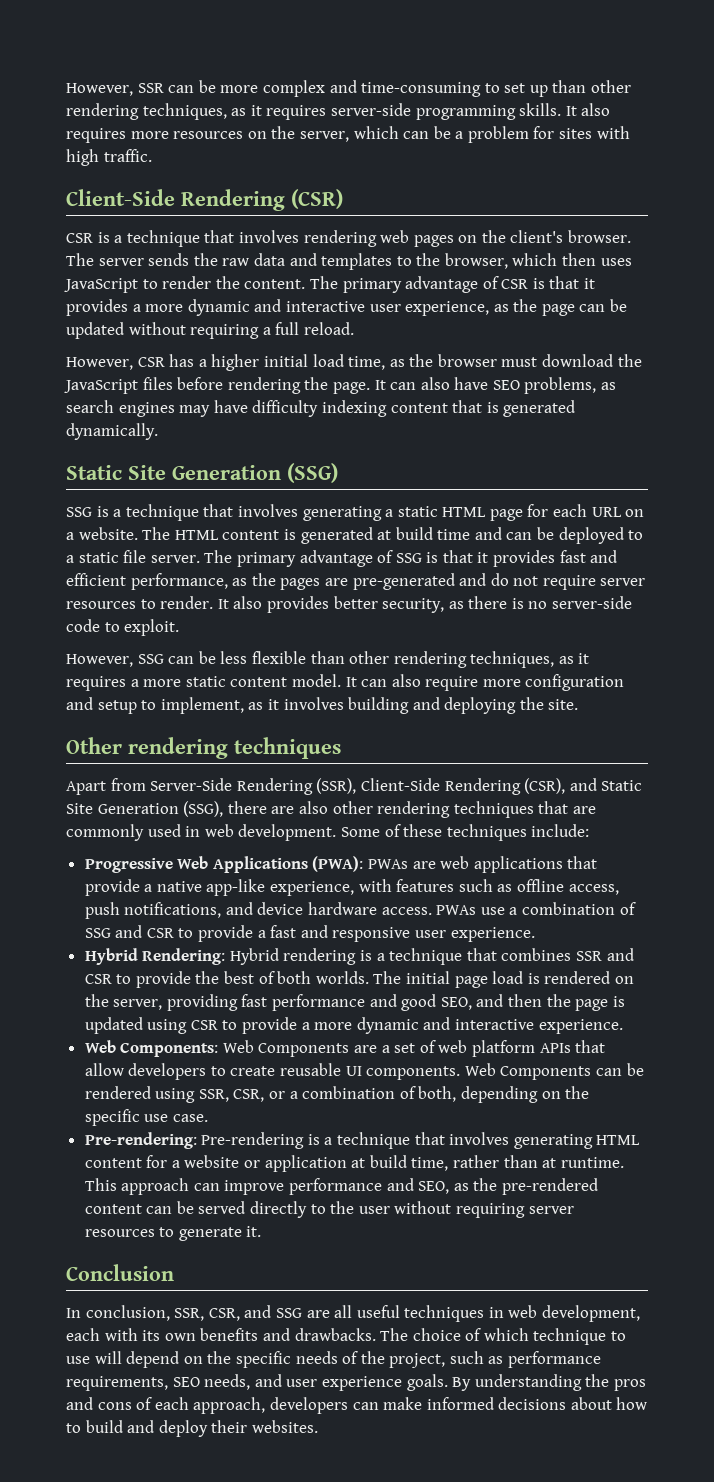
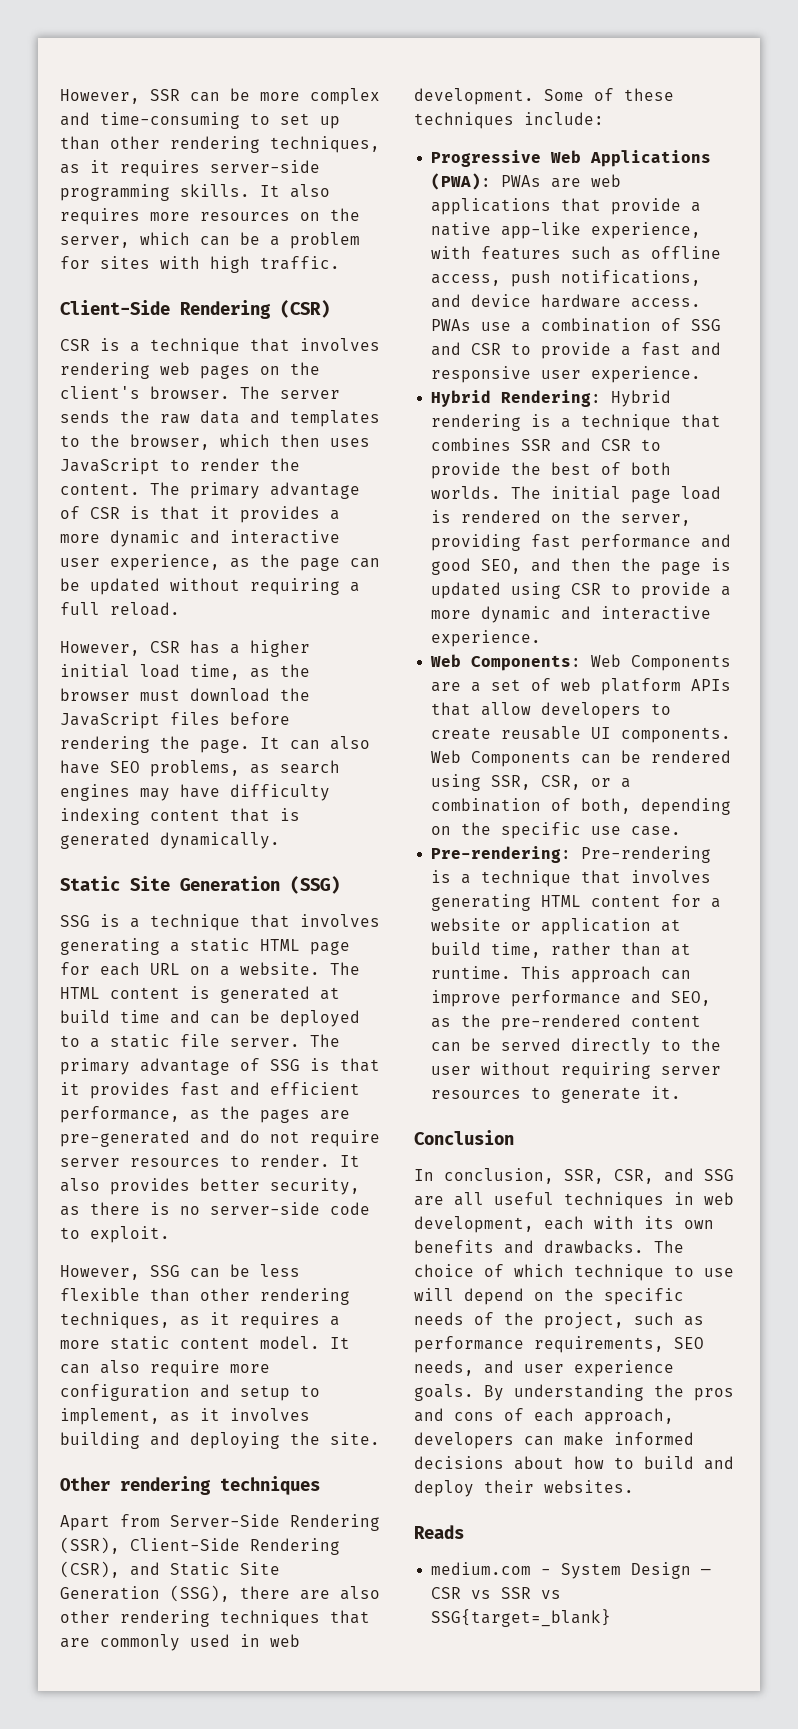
(318, 1426) none -> [414,1525,464,1539] [431,1562,712,1579] [431,1587,562,1599] [431,1609,612,1627] // Reads // medium.com - System Design — CSR vs SSR vs SSG{target=_blank}

